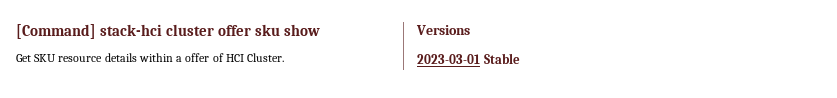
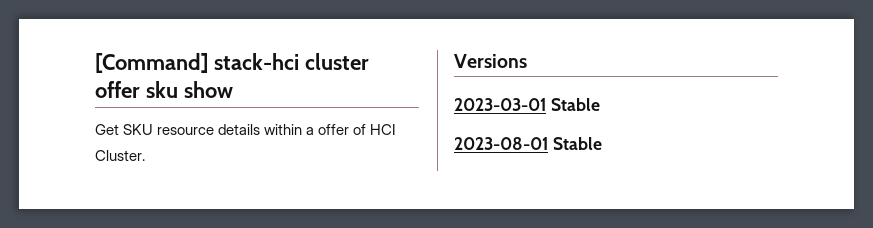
(520, 58) none -> [454,137,602,150] // 2023-08-01 Stable

